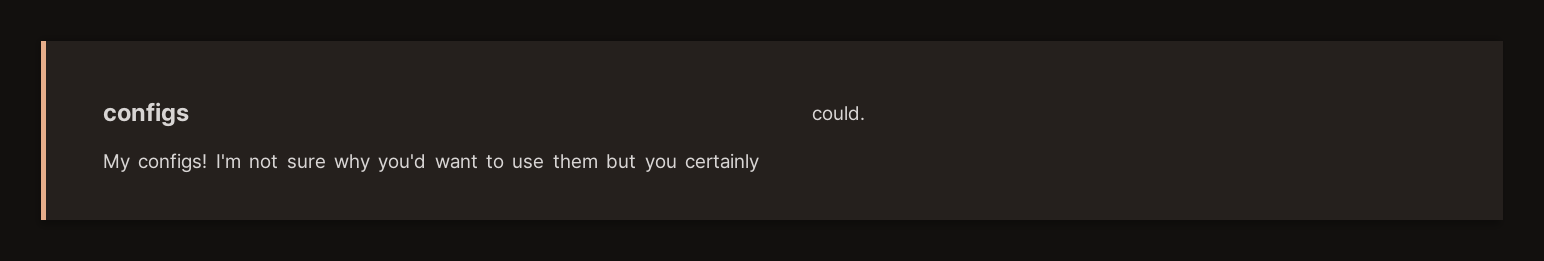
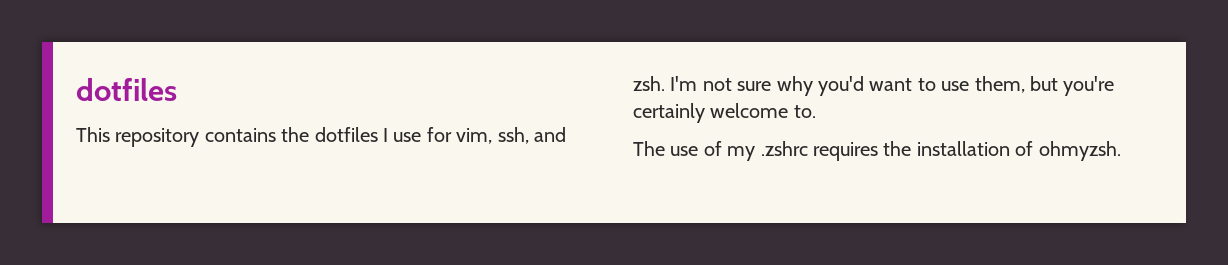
[103,102,189,127] [103,153,208,173] configs // My configs! -> [76,78,177,101] [76,127,566,147] [633,76,665,91] dotfiles // This repository contains the dotfiles I use for vim, ssh, and zsh.
[552,153,759,172] [812,106,865,121] them but you certainly could. -> [974,76,1115,96] [633,103,816,123] [633,141,1121,161] them, but you're certainly welcome to. // The use of my .zshrc requires the installation of ohmyzsh.

